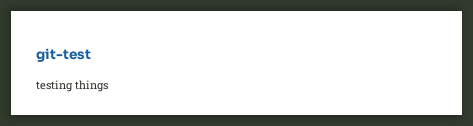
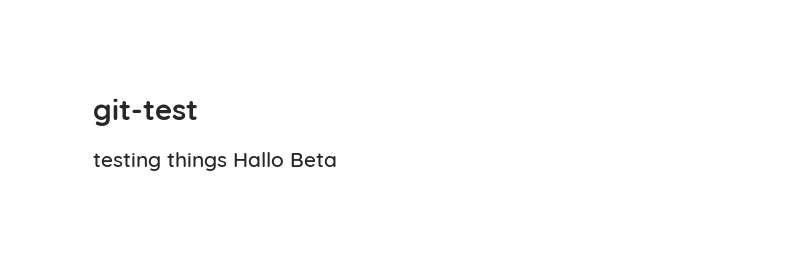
(108, 86) none -> [233,152,337,167] Hallo Beta

